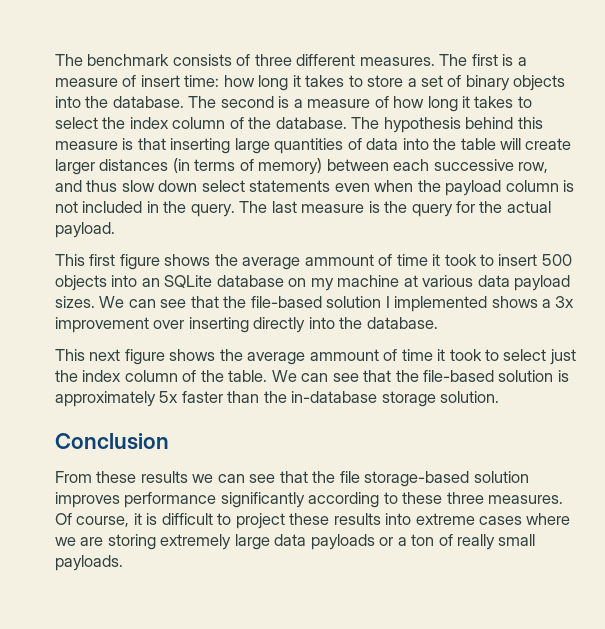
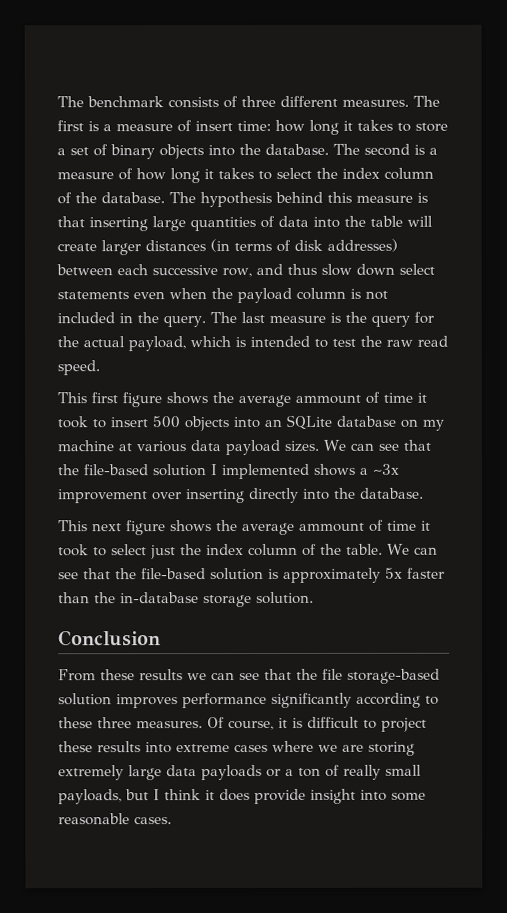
[258,158,323,175] memory) -> [294,238,398,252] disk addresses)
[55,222,115,238] payload. -> [128,335,448,352] [57,360,100,376] payload, which is intended to test the raw read speed.
[555,296,575,308] 3x -> [373,463,400,475] ~3x
[55,555,123,571] payloads. -> [58,788,426,805] [58,813,172,826] payloads, but I think it does provide insight into some reasonable cases.

